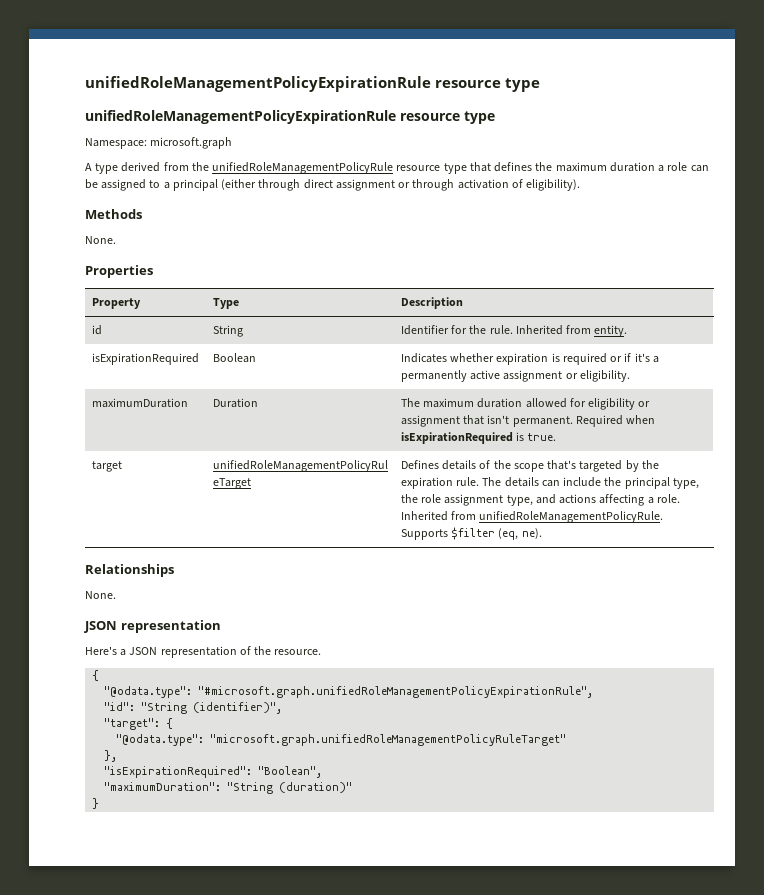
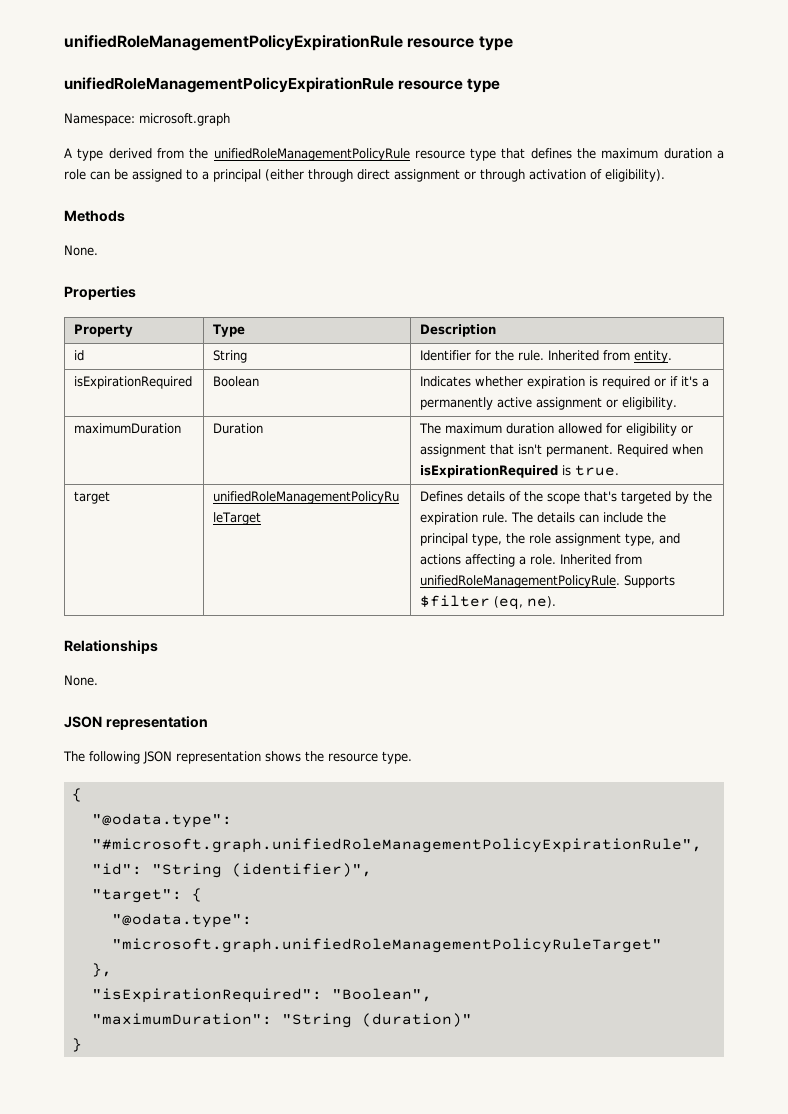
[85,646,322,658] Here's a JSON representation of the resource. -> [63,751,412,764] The following JSON representation shows the resource type.

